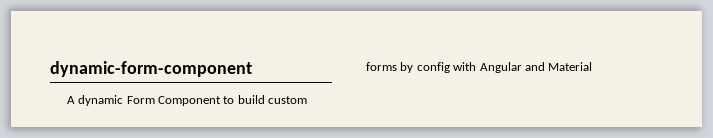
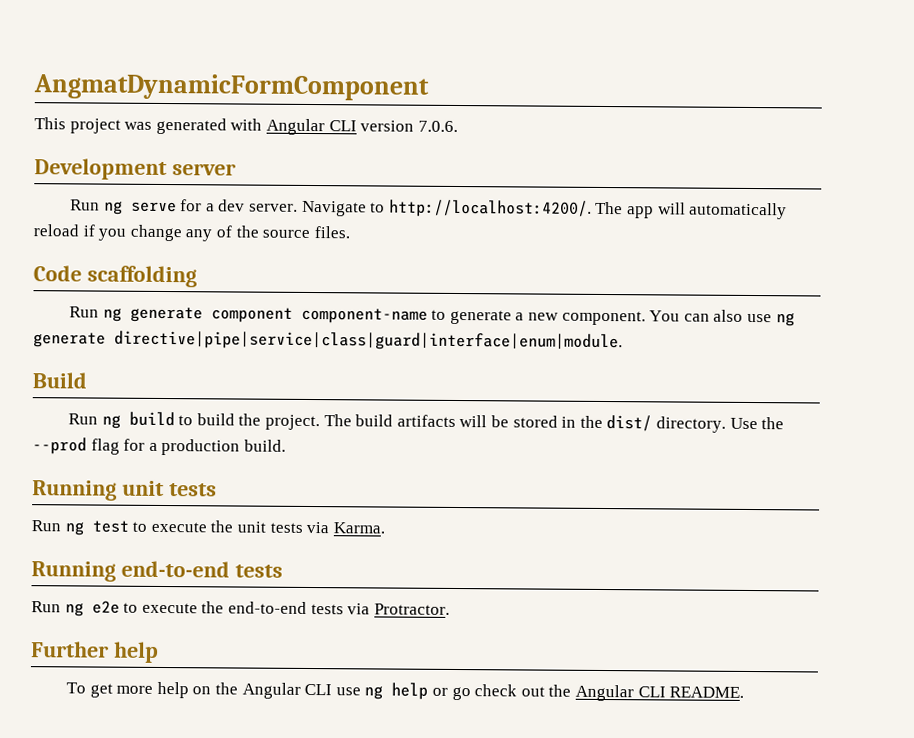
[50,61,252,77] [66,95,308,106] [366,62,593,73] dynamic-form-component // A dynamic Form Component to build custom forms by config with Angular and Material -> [33,73,429,101] [34,117,458,136] [34,158,236,181] [70,199,788,220] [33,224,350,242] [33,265,197,288] [69,306,795,327] [33,330,623,352] [32,372,87,389] [68,411,785,433] [32,437,286,456] [32,480,217,501] [31,520,385,536] [31,560,283,582] [31,600,450,617] [31,641,159,663] [66,681,745,702] AngmatDynamicFormComponent // This project was generated with Angular CLI version 7.0.6. // Development server // Run ng serve for a dev server. Navigate to http://localhost:4200/. The app will automatically reload if you change any of the source files. // Code scaffolding // Run ng generate component component-name to generate a new component. You can also use ng generate directive|pipe|service|class|guard|interface|enum|module. // Build // Run ng build to build the project. The build artifacts will be stored in the dist/ directory. Use the --prod flag for a production build. // Running unit tests // Run ng test to execute the unit tests via Karma. // Running end-to-end tests // Run ng e2e to execute the end-to-end tests via Protractor. // Further help // To get more help on the Angular CLI use ng help or go check out the Angular CLI README.

